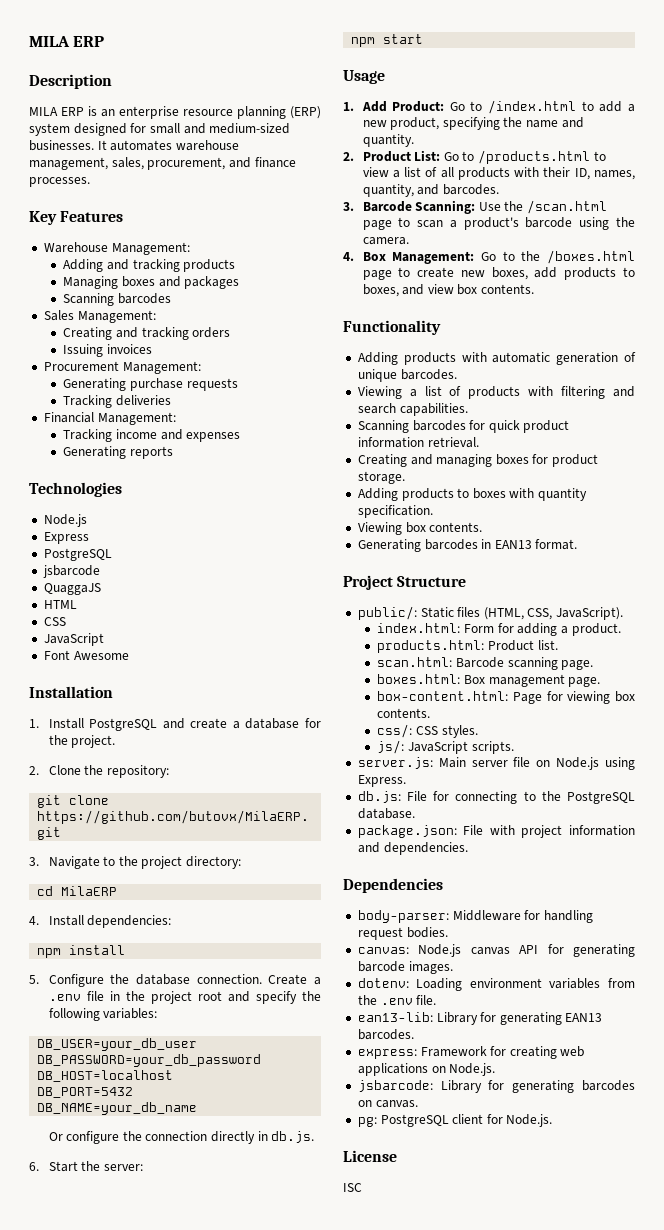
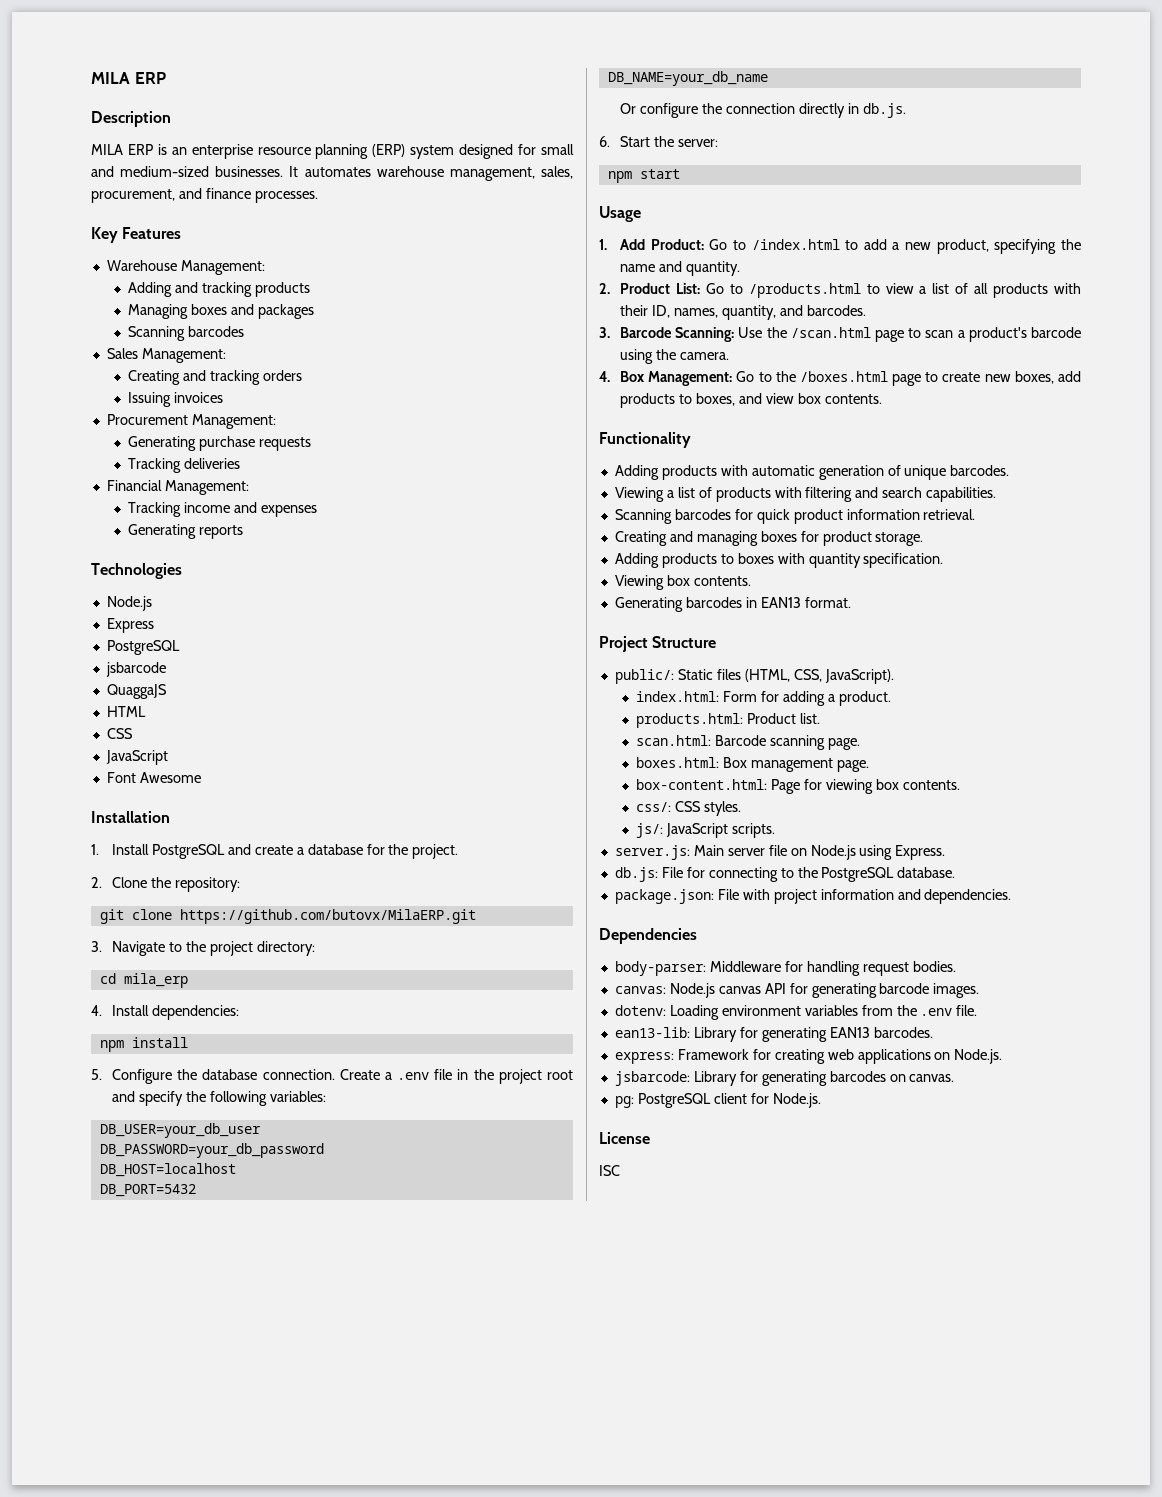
[61,886,118,896] MilaERP -> [123,973,188,988] mila_erp

